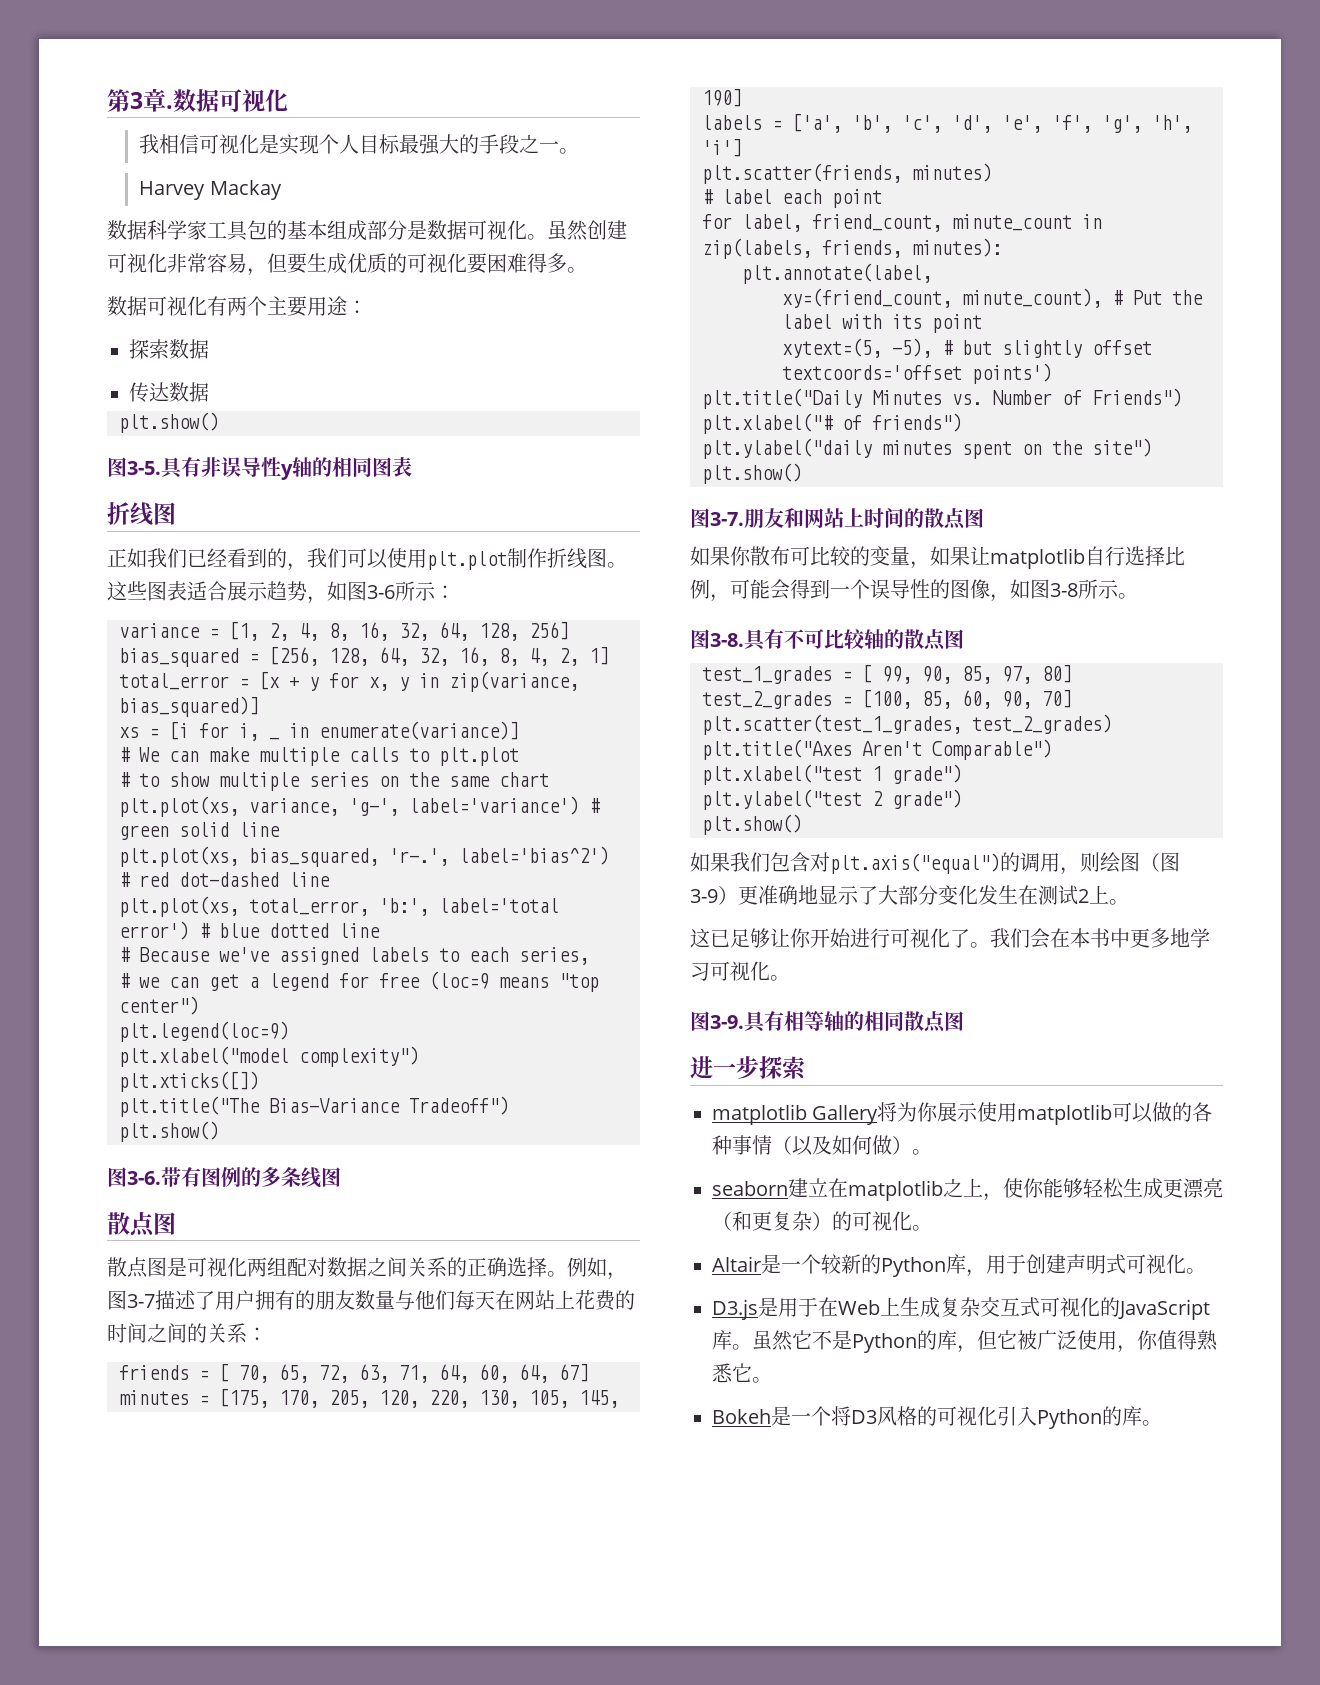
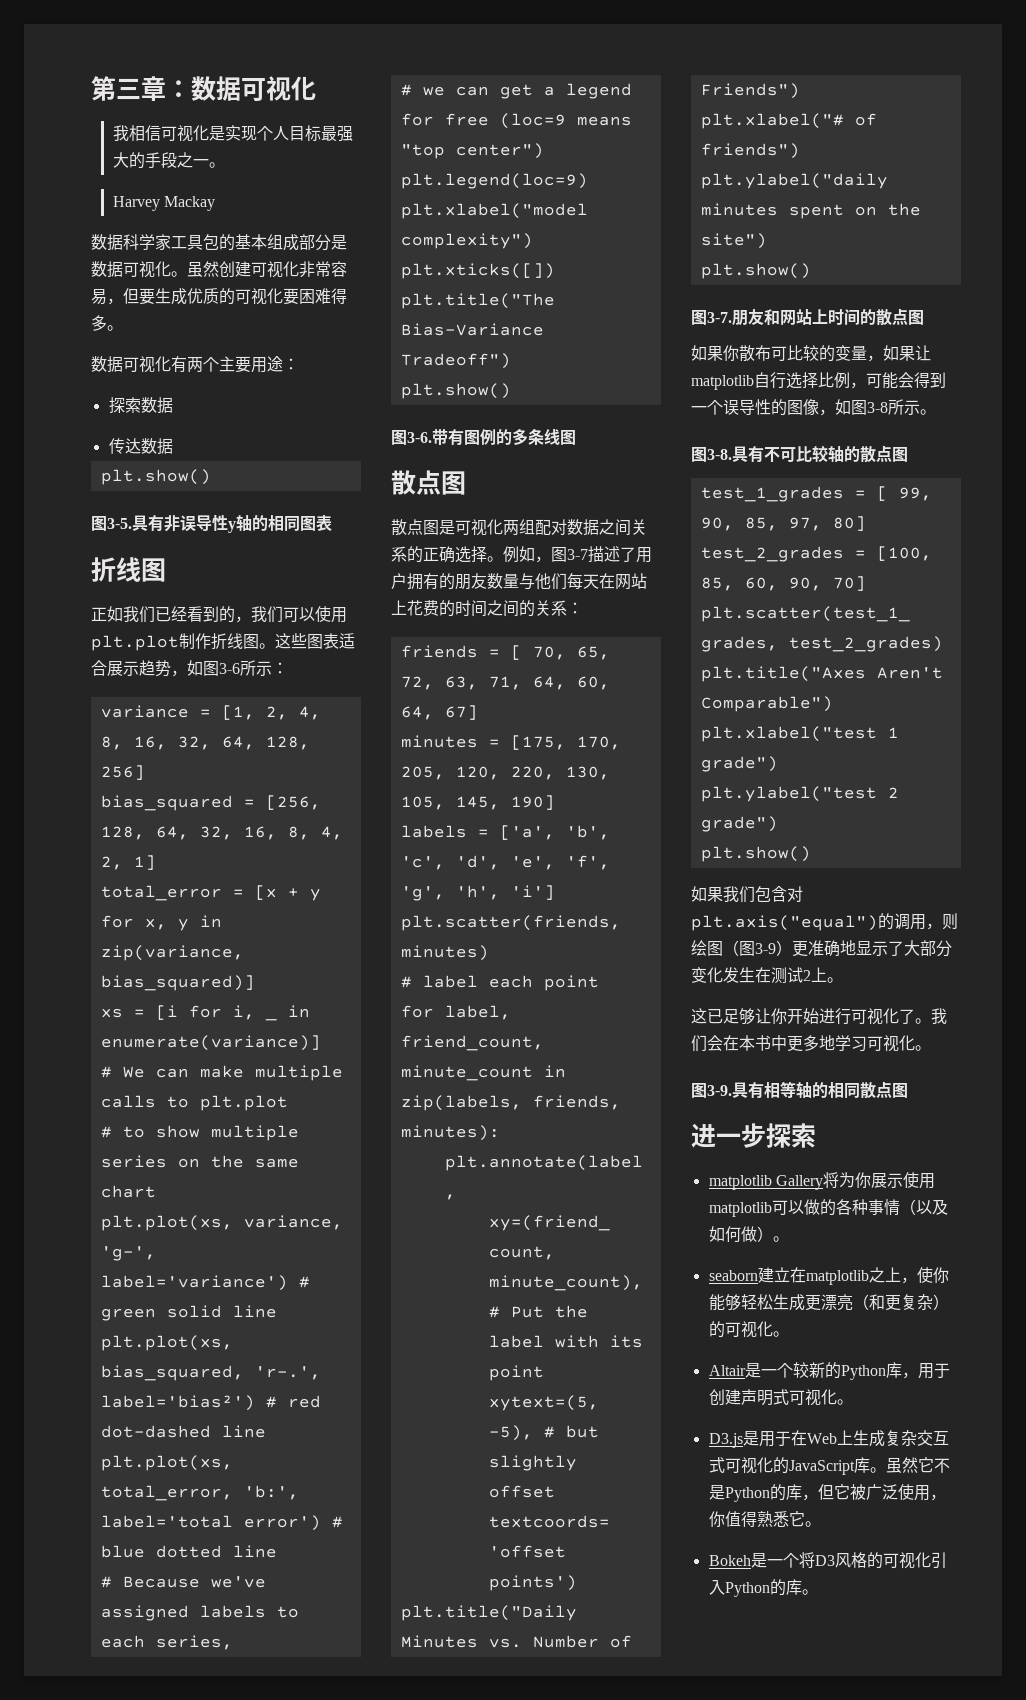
[130,88,173,112] 3章. -> [116,76,191,101] 三章：
[459,846,609,865] label='bias^2') -> [100,1395,255,1411] label='bias²')

